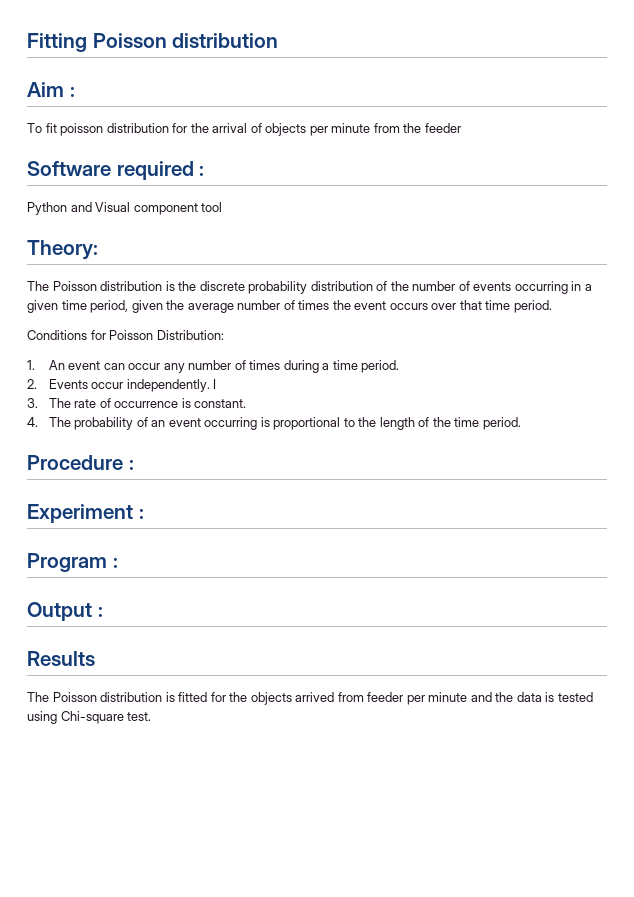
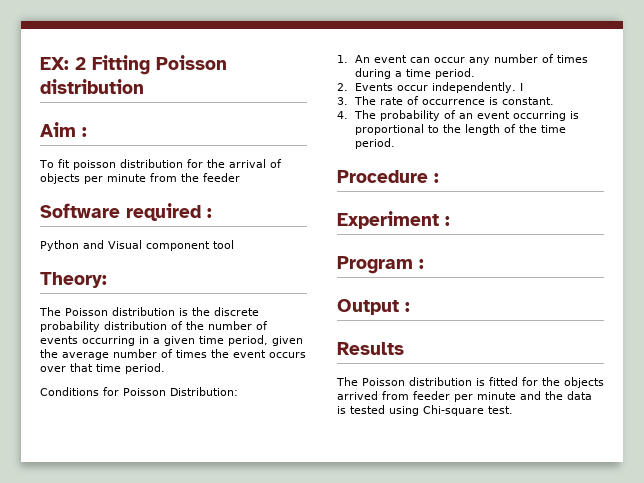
(27, 42) none -> [40,57,86,70] EX: 2

